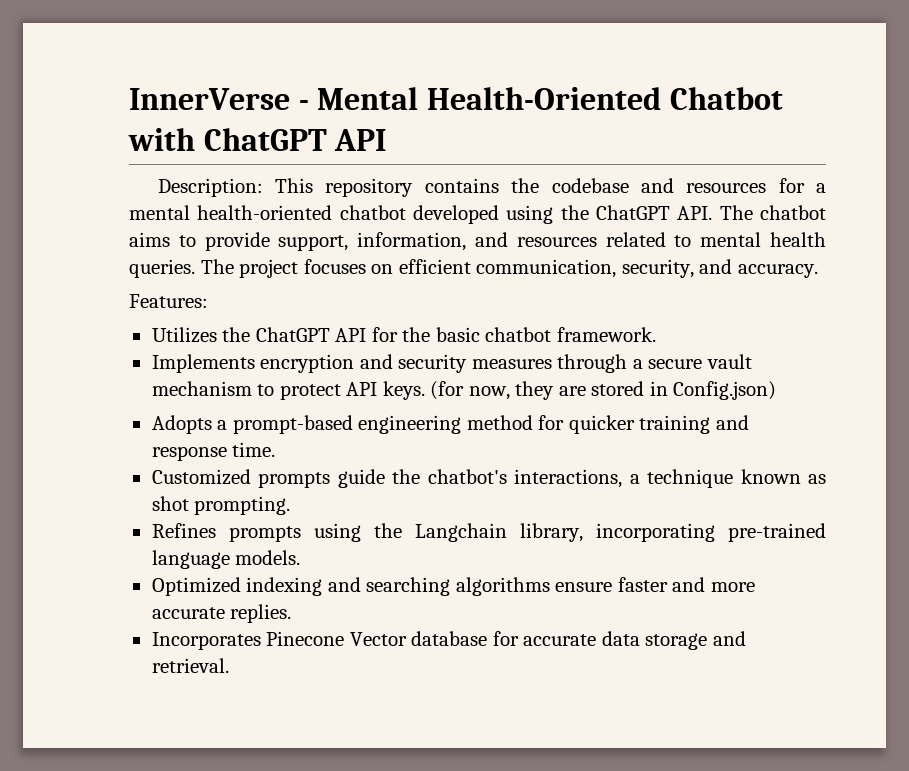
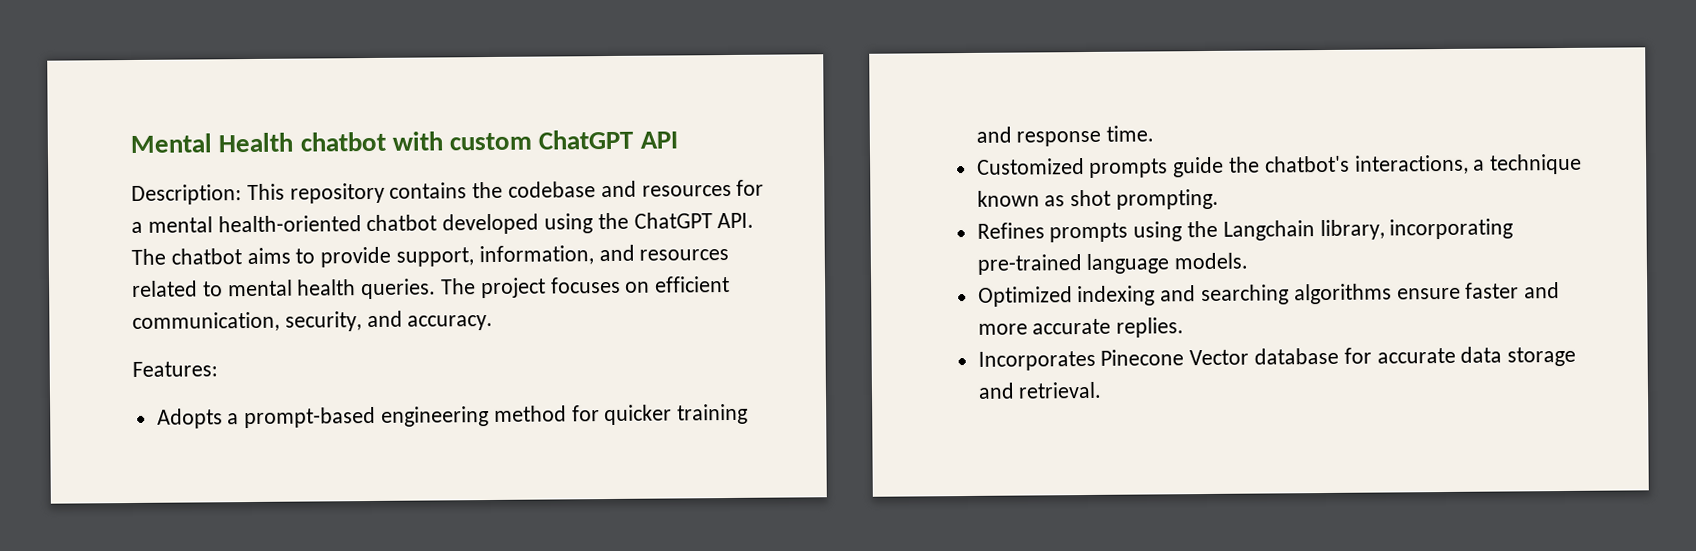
[129,87,783,110] [128,128,195,151] InnerVerse - Mental Health-Oriented Chatbot with -> [130,131,533,154] Mental Health chatbot with custom
[151,327,656,343] [151,354,752,373] [151,381,777,400] // Utilizes the ChatGPT API for the basic chatbot framework. // Implements encryption and security measures through a secure vault mechanism to protect API keys. (for now, they are stored in Config.json) -> (218, 369) none

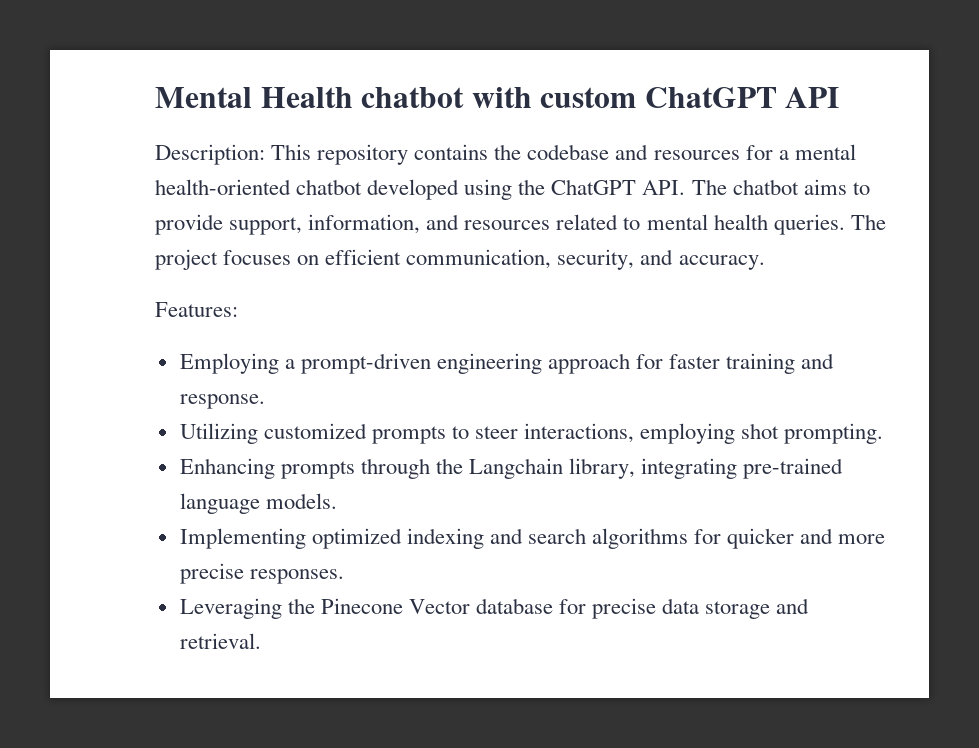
[156,403,749,429] [975,125,1155,147] [976,153,1583,178] [976,190,1066,207] Adopts a prompt-based engineering method for quicker training and response time. // Customized prompts guide the chatbot's interactions, a technique known as -> [179,353,835,374] [179,394,265,409] [179,423,736,444] Employing a prompt-driven engineering approach for faster training and response. // Utilizing customized prompts to steer interactions, employing
[976,221,1183,243] Refines prompts using -> [179,458,430,479] Enhancing prompts through
[1389,218,1514,240] incorporating -> [641,458,738,479] integrating
[977,282,1561,307] [977,317,1185,338] [977,350,1096,371] Optimized indexing and searching algorithms ensure faster and more accurate replies. // Incorporates -> [179,528,886,549] [179,563,344,584] [179,598,315,619] Implementing optimized indexing and search algorithms for quicker and more precise responses. // Leveraging the
[1376,347,1456,364] accurate -> [592,598,657,619] precise

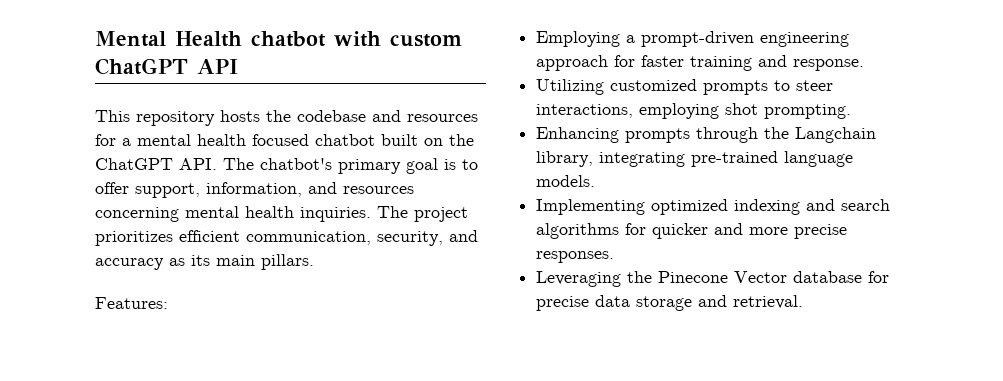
[155,144,265,165] Description: -> (238, 66) none
[414,144,489,160] contains -> [220,110,260,122] hosts
[155,179,870,200] [155,214,223,235] health-oriented chatbot developed using the ChatGPT API. The chatbot aims to provide -> [197,134,474,146] [95,158,478,174] [95,182,129,194] health focused chatbot built on the ChatGPT API. The chatbot's primary goal is to offer
[556,214,845,235] related to mental health queries. -> [95,206,371,222] concerning mental health inquiries.
[223,250,320,265] focuses on -> [95,231,173,246] prioritizes
[678,255,765,270] accuracy. -> [95,254,314,270] accuracy as its main pillars.

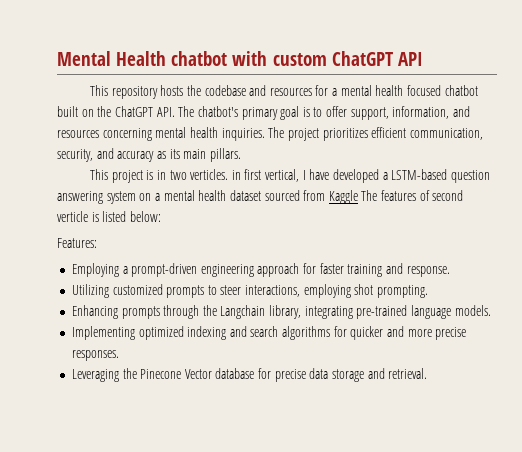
(314, 262) none -> [89,169,490,183] [57,190,464,204] [57,211,161,222] // This project is in two verticles. in first vertical, I have developed a LSTM-based question answering system on a mental health dataset sourced from Kaggle The features of second verticle is listed below:

